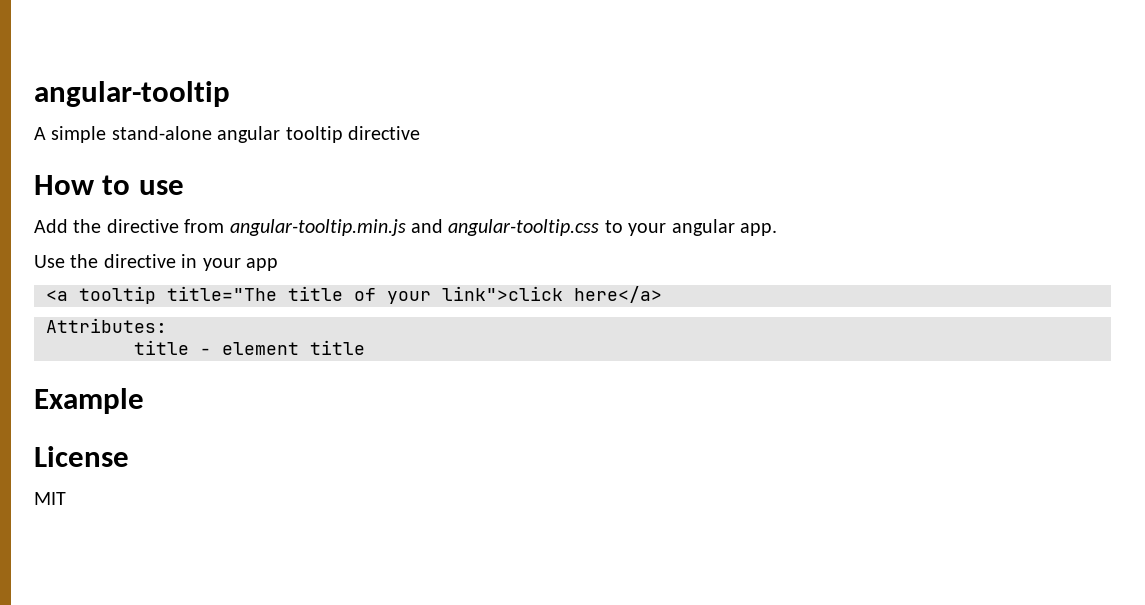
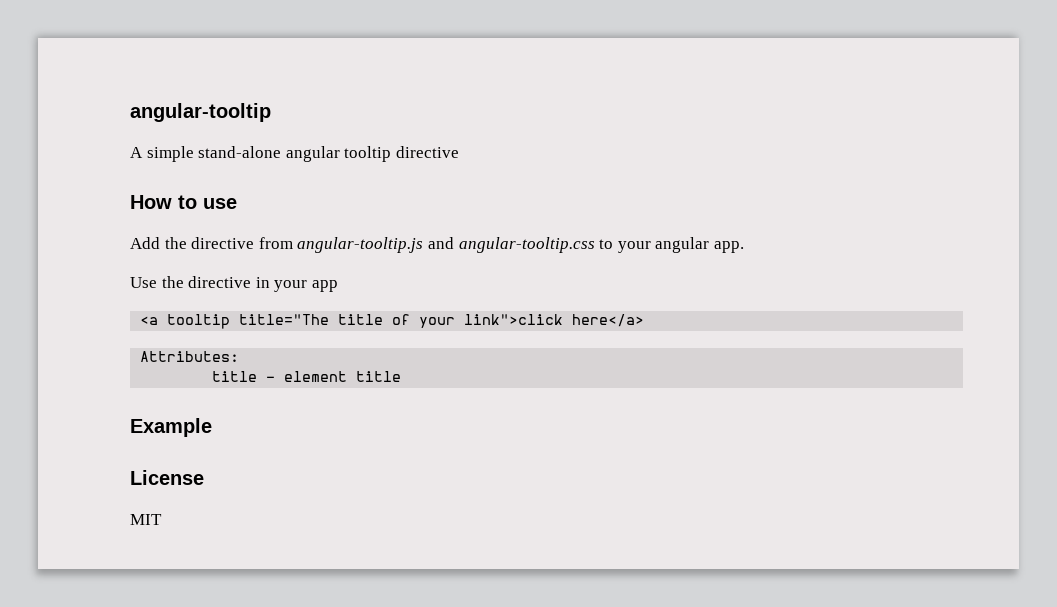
[229,219,406,236] angular-tooltip.min.js -> [297,237,424,253] angular-tooltip.js

